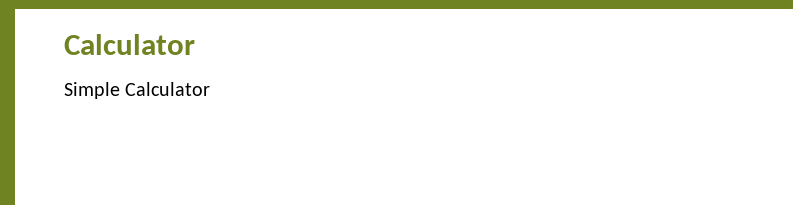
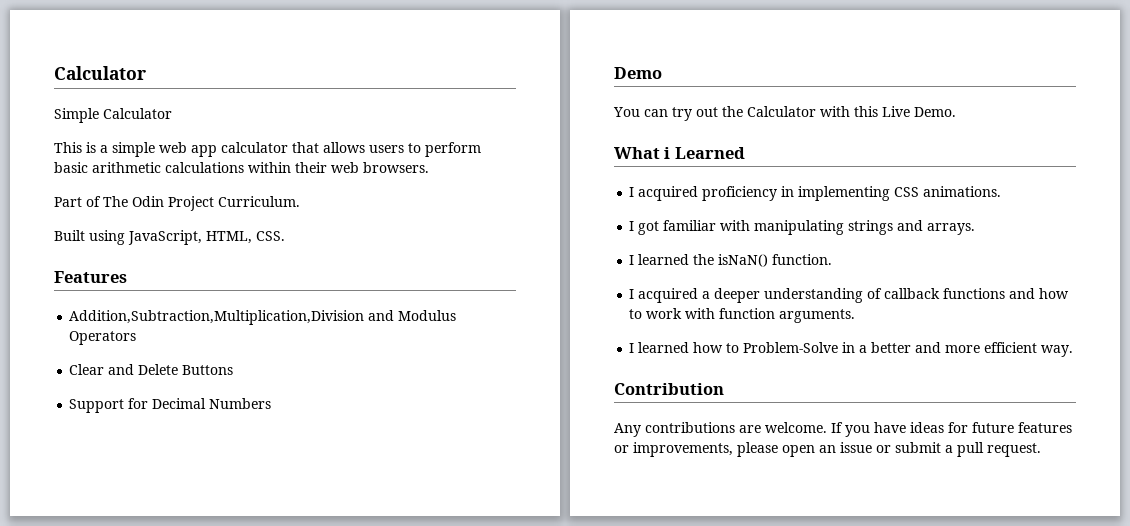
(211, 89) none -> [54,142,481,157] [54,162,429,173] [54,196,300,211] [54,230,285,245] [54,271,127,283] [69,310,457,325] [69,331,137,345] [69,364,234,375] [69,398,272,413] [614,67,662,79] [613,106,956,121] [614,147,745,159] [629,186,1002,201] [629,220,976,235] [629,254,833,267] [629,288,1070,303] [629,308,856,323] [629,342,1074,357] [614,383,724,395] [614,422,1072,437] [614,442,1041,457] // This is a simple web app calculator that allows users to perform basic arithmetic calculations within their web browsers. // Part of The Odin Project Curriculum. // Built using JavaScript, HTML, CSS. // Features // Addition,Subtraction,Multiplication,Division and Modulus Operators // Clear and Delete Buttons // Support for Decimal Numbers // Demo // You can try out the Calculator with this Live Demo. // What i Learned // I acquired proficiency in implementing CSS animations. // I got familiar with manipulating strings and arrays. // I learned the isNaN() function. // I acquired a deeper understanding of callback functions and how to work with function arguments. // I learned how to Problem-Solve in a better and more efficient way. // Contribution // Any contributions are welcome. If you have ideas for future features or improvements, please open an issue or submit a pull request.

